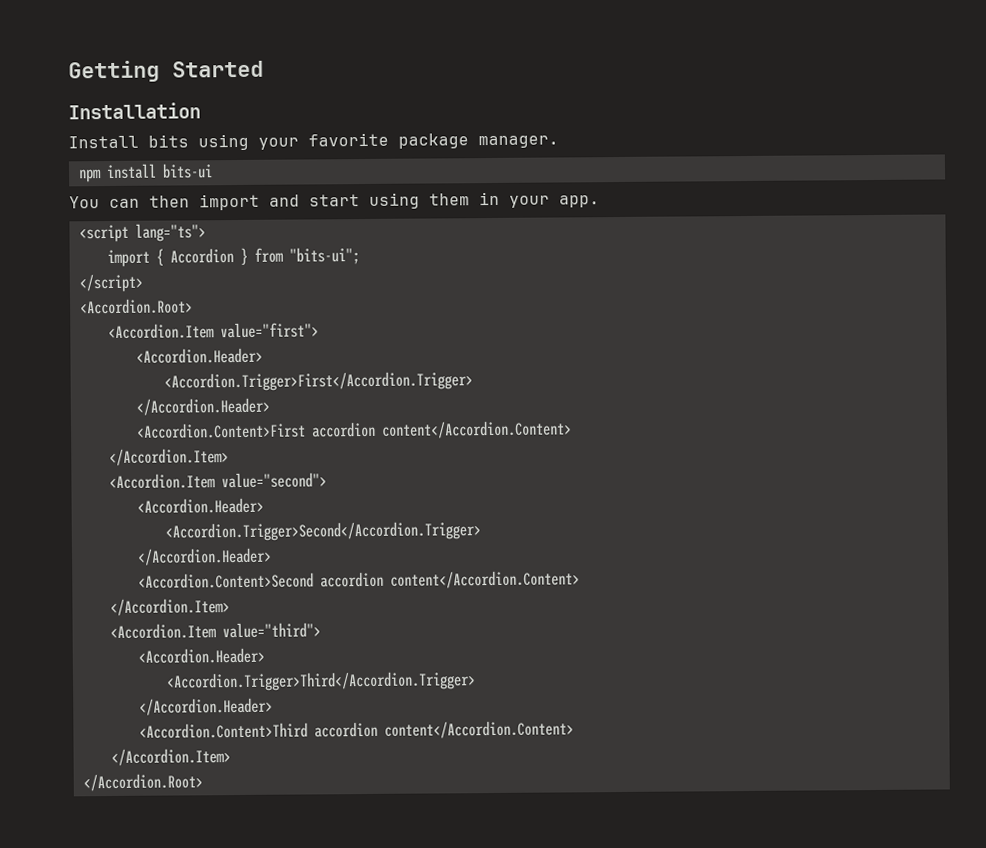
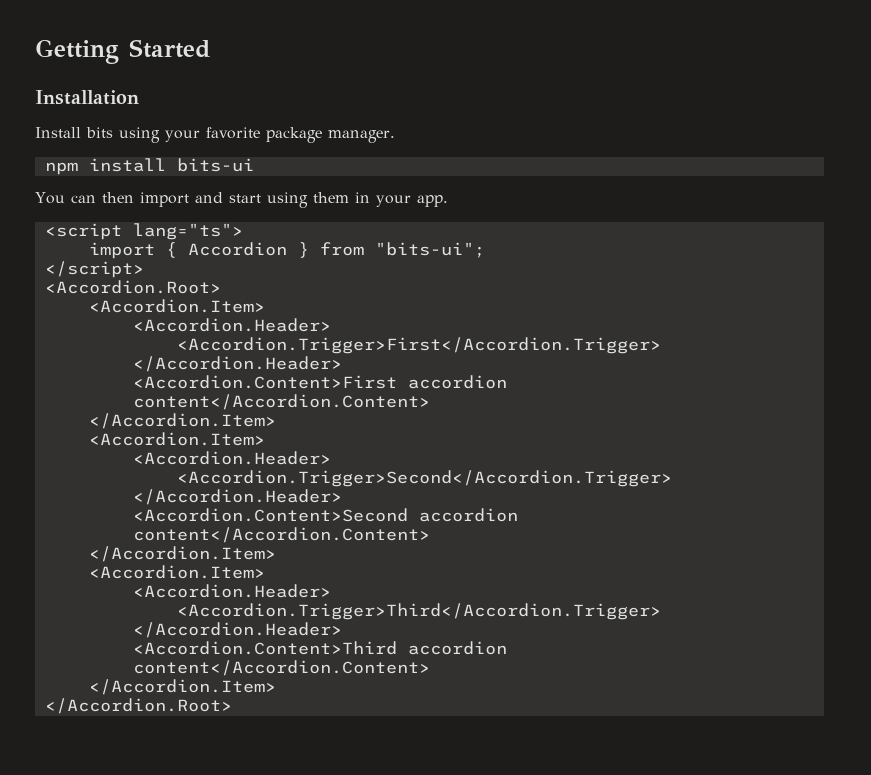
[107,322,319,340] <Accordion.Item value="first"> -> [88,299,265,313] <Accordion.Item>
[108,472,327,490] <Accordion.Item value="second"> -> [88,432,265,446] <Accordion.Item>
[109,622,321,640] <Accordion.Item value="third"> -> [88,565,265,579] <Accordion.Item>

